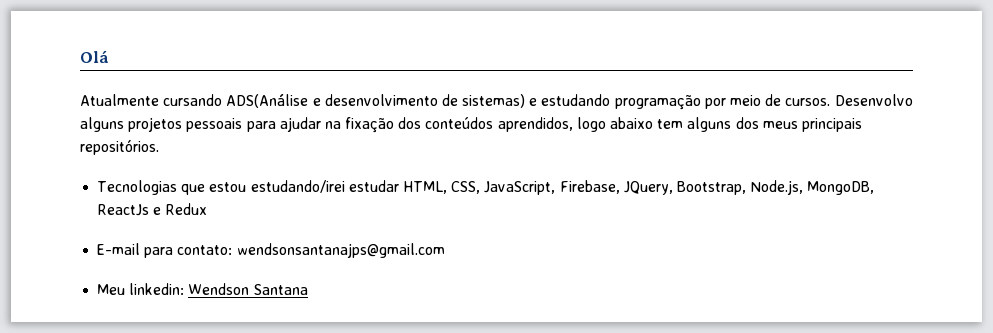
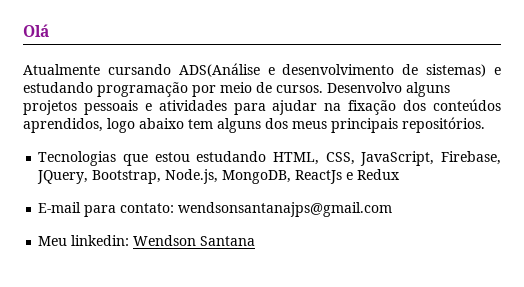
(243, 125) none -> [144,100,227,111] e atividades
[250,180,399,193] estudando/irei estudar -> [196,151,267,162] estudando

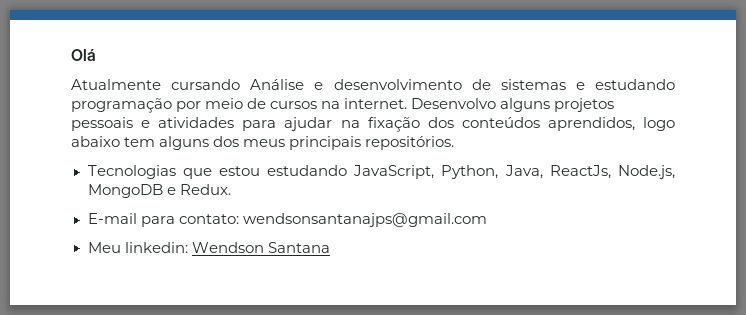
[178,63,260,77] ADS(Análise -> [250,79,305,90] Análise
[426,64,487,77] sistemas) -> [500,79,566,90] sistemas
[276,85,323,93] cursos. -> [270,98,408,109] cursos na internet.
[273,151,501,166] [37,169,401,184] HTML, CSS, JavaScript, Firebase, JQuery, Bootstrap, Node.js, MongoDB, ReactJs e Redux -> [353,165,675,179] [87,184,231,198] JavaScript, Python, Java, ReactJs, Node.js, MongoDB e Redux.

